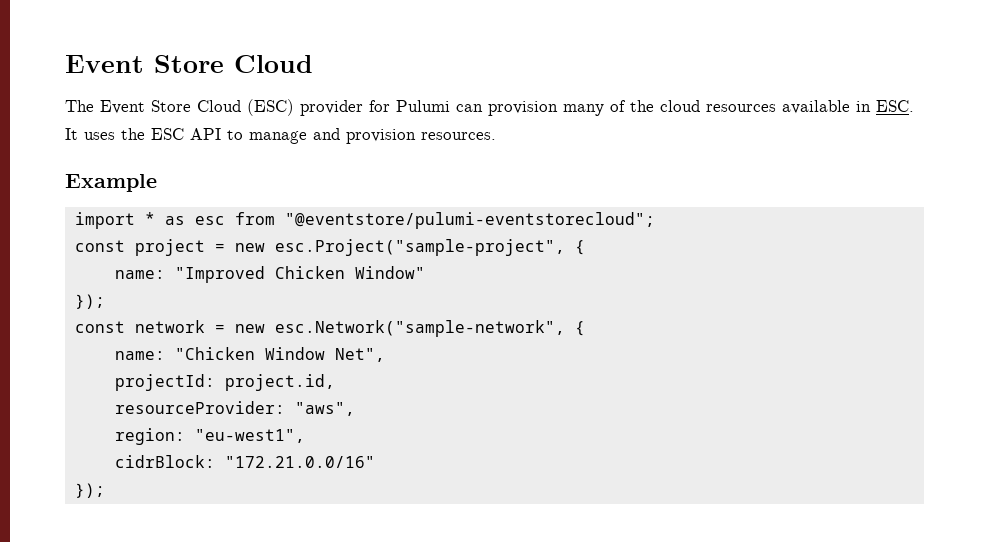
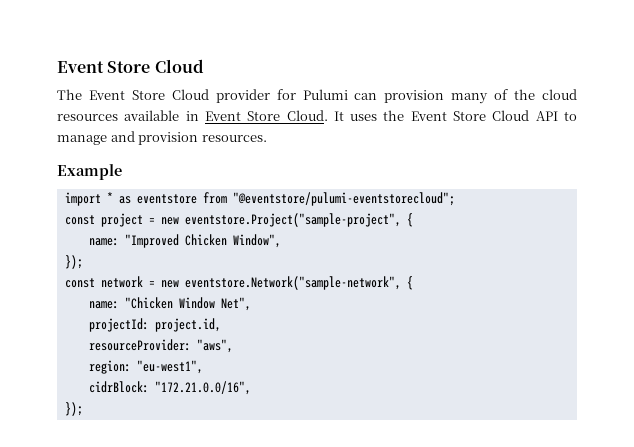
[247,99,294,116] (ESC) -> (209, 94) none
[876,100,914,112] [65,128,184,140] ESC. It uses the ESC -> [204,110,530,121] Event Store Cloud. It uses the Event Store Cloud
[194,216,225,225] esc -> [136,194,197,204] eventstore
[274,239,565,256] esc.Project("sample-project", -> [184,213,401,227] eventstore.Project("sample-project",
[354,266,425,279] Window" -> [232,234,281,248] Window",
[274,320,565,337] esc.Network("sample-network", -> [184,276,401,290] eventstore.Network("sample-network",
[224,456,375,468] "172.21.0.0/16" -> [154,381,251,395] "172.21.0.0/16",

